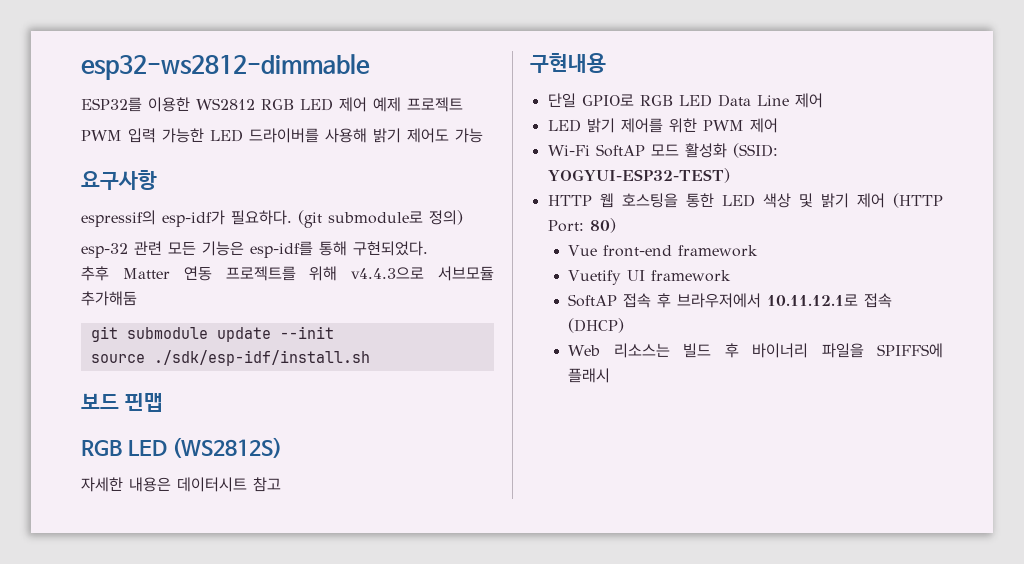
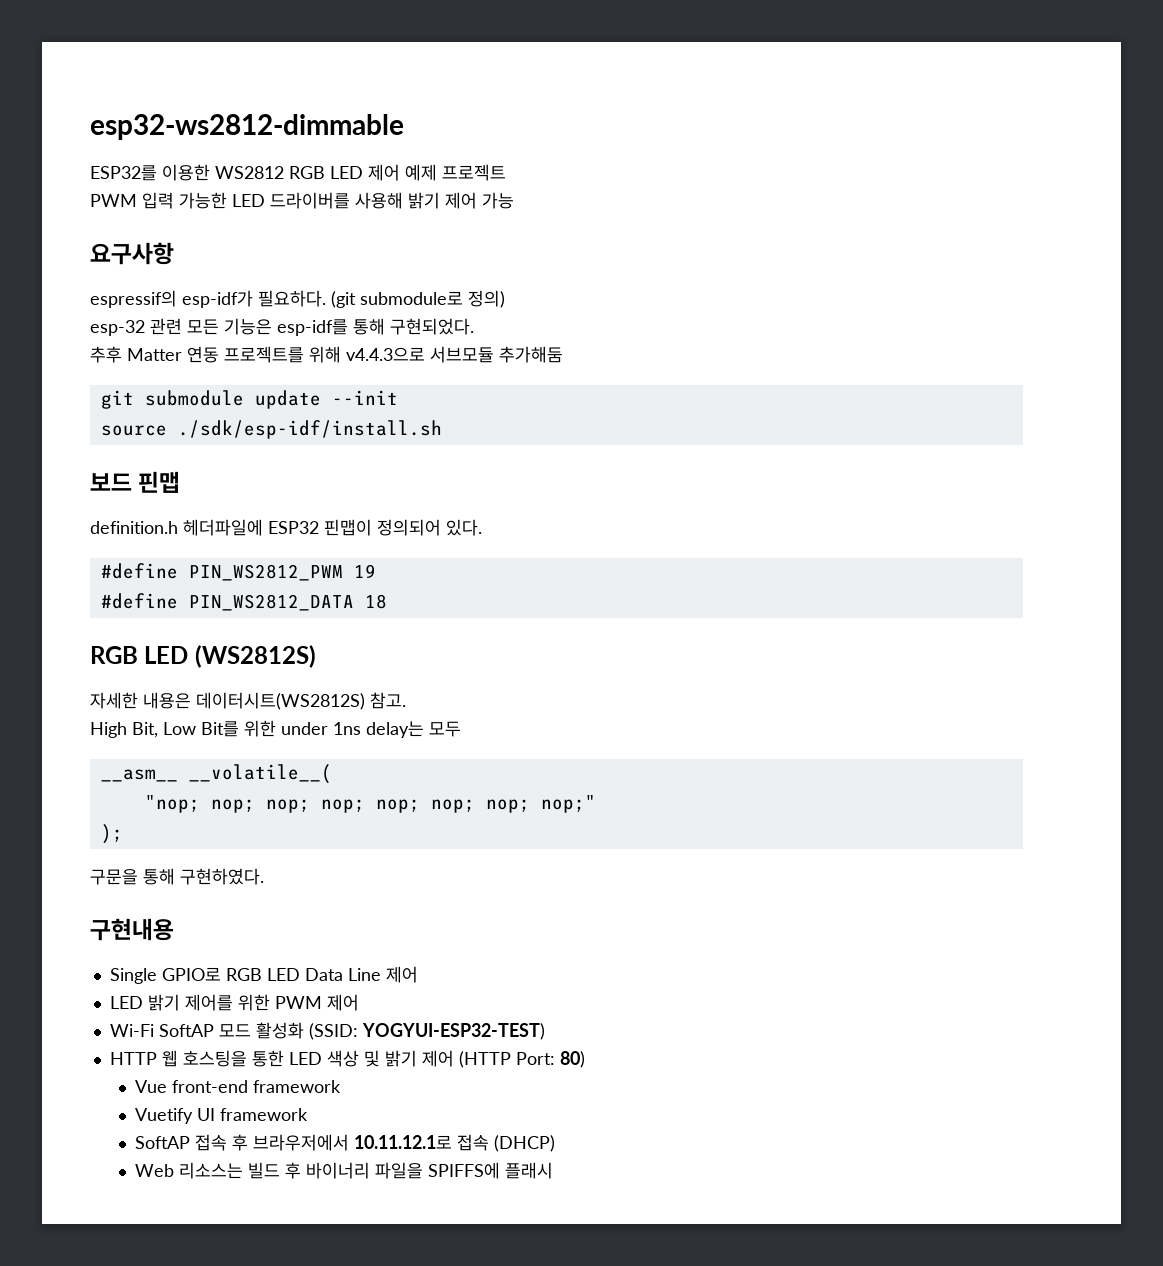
[407,128,449,143] 제어도 -> [445,192,477,209] 제어
(163, 402) none -> [90,519,482,536] [100,563,376,581] [100,593,387,611] // definition.h 헤더파일에 ESP32 핀맵이 정의되어 있다. // #define PIN_WS2812_PWM 19 // #define PIN_WS2812_DATA 18
[177,477,281,492] 데이터시트 참고 -> [196,692,406,710] [90,720,461,738] [100,764,332,784] [144,795,596,813] [100,824,123,844] [90,868,264,885] 데이터시트(WS2812S) 참고. // High Bit, Low Bit를 위한 under 1ns delay는 모두 // __asm__ __volatile__( // "nop; nop; nop; nop; nop; nop; nop; nop;" // ); // 구문을 통해 구현하였다.
[547,93,576,108] 단일 -> [109,968,157,984] Single

